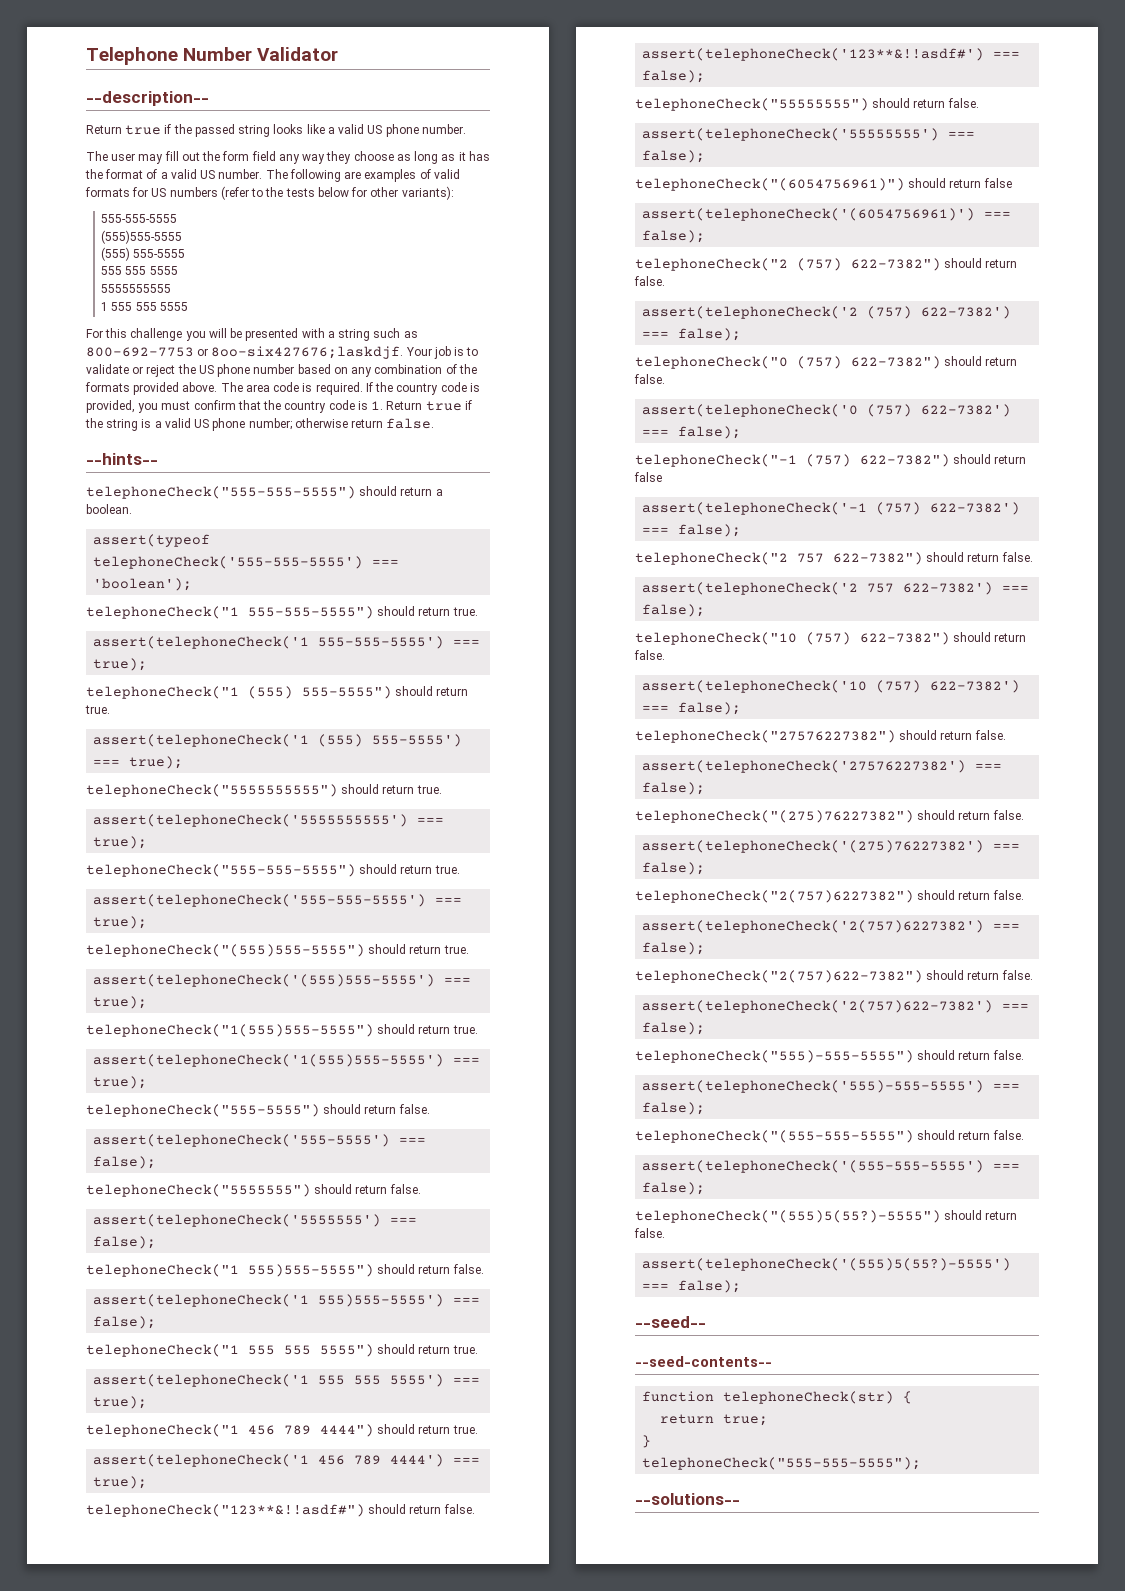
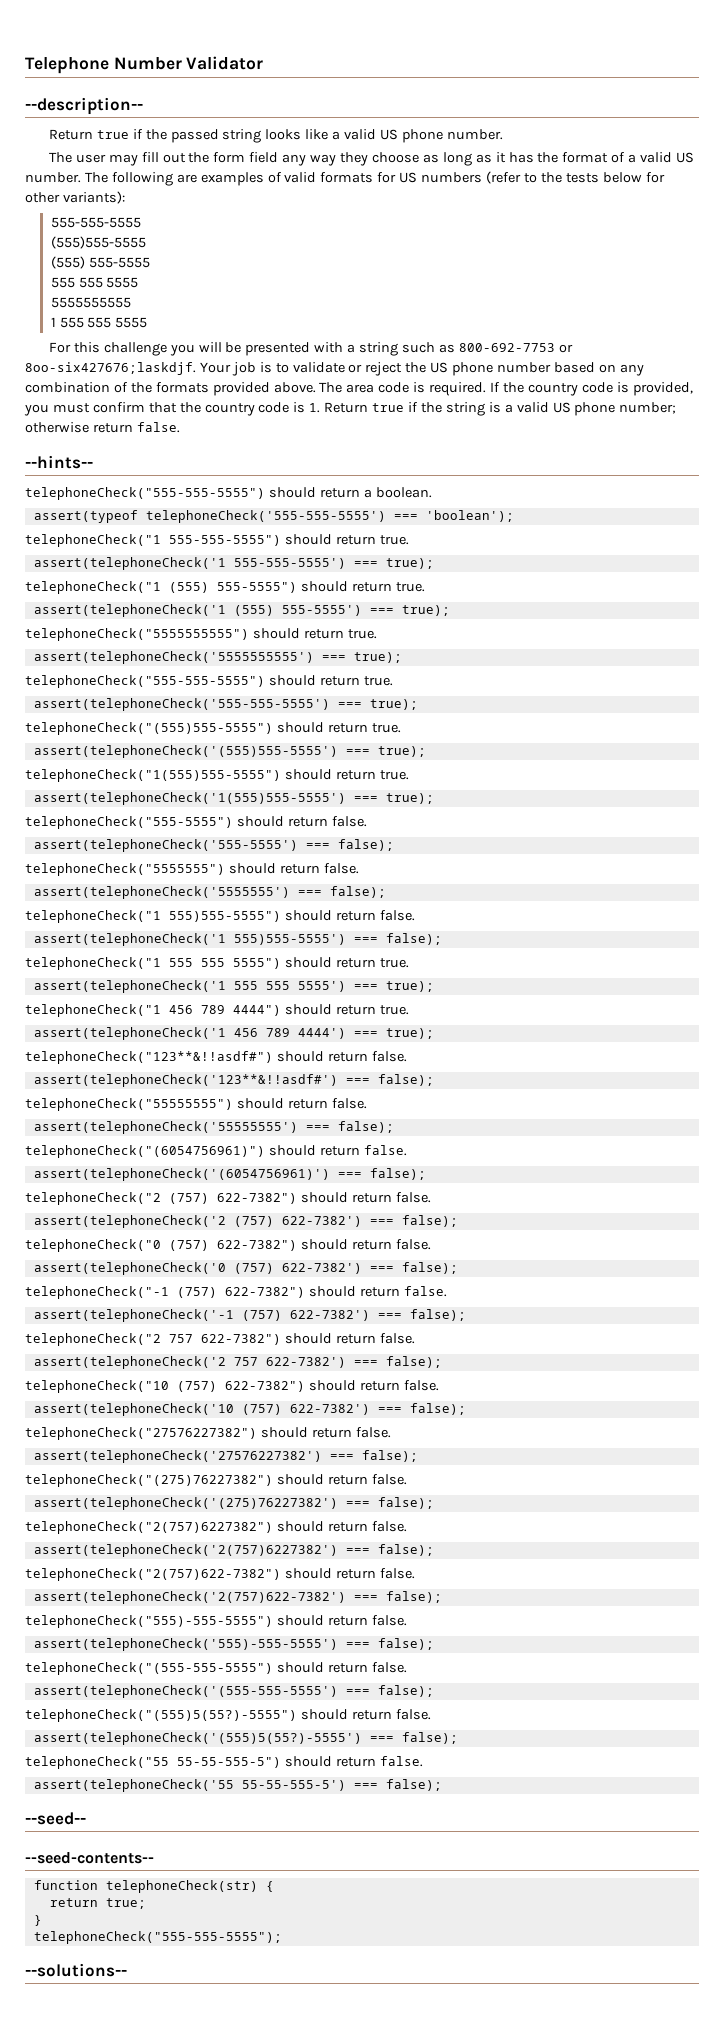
[983,178,1012,188] false -> [363,1145,407,1156] false.
[634,472,662,482] false -> [403,1286,447,1297] false.
(742, 1286) none -> [25,1756,423,1769] [33,1779,442,1792] // telephoneCheck("55 55-55-555-5") should return false. // assert(telephoneCheck('55 55-55-555-5') === false);

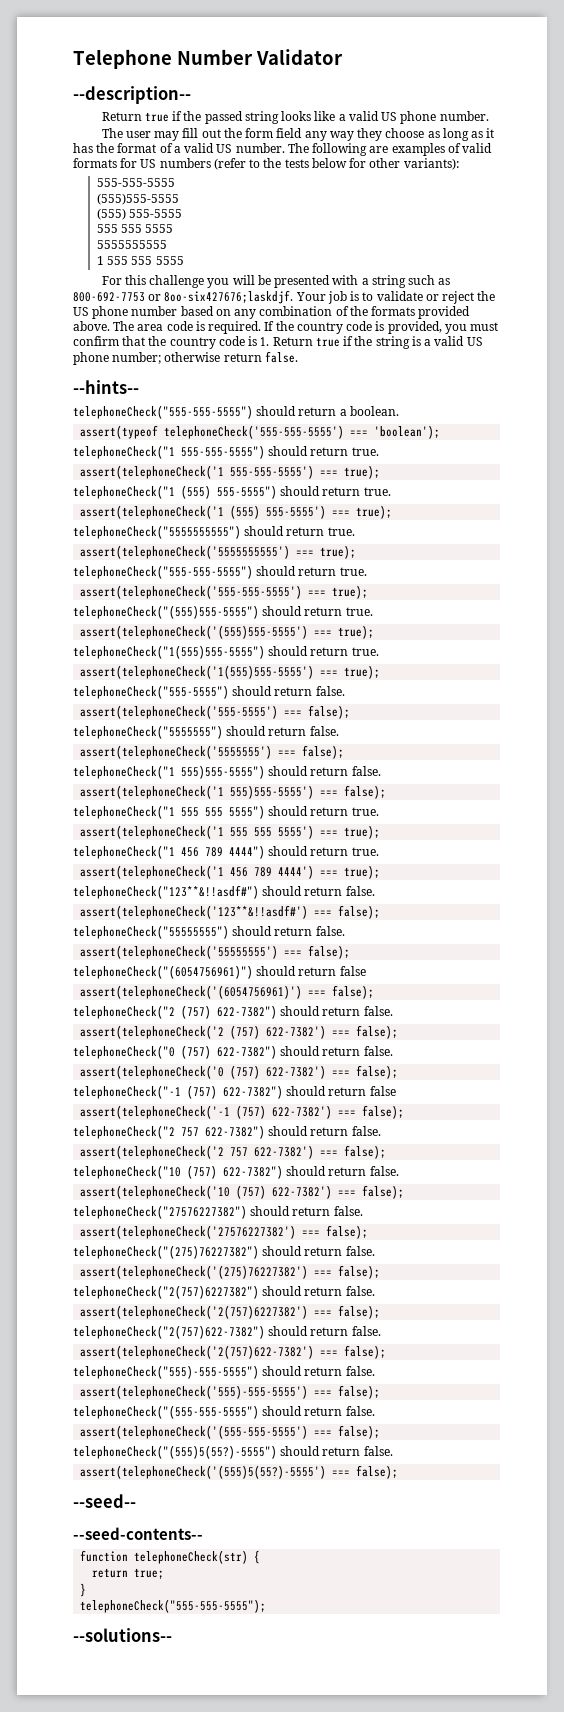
[363,1145,407,1156] false. -> [339,966,366,976] false
[403,1286,447,1297] false. -> [369,1086,396,1096] false
[25,1756,423,1769] [33,1779,442,1792] // telephoneCheck("55 55-55-555-5") should return false. // assert(telephoneCheck('55 55-55-555-5') === false); -> (399, 1472) none

